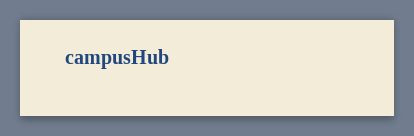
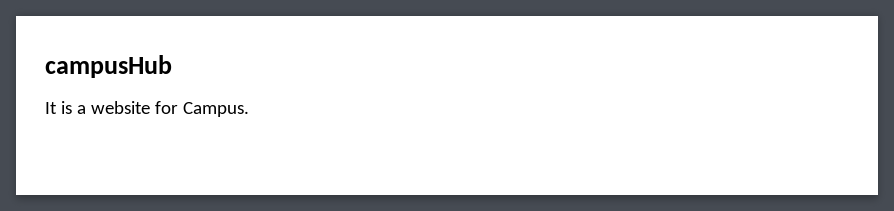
(169, 59) none -> [45,101,249,117] // It is a website for Campus.

